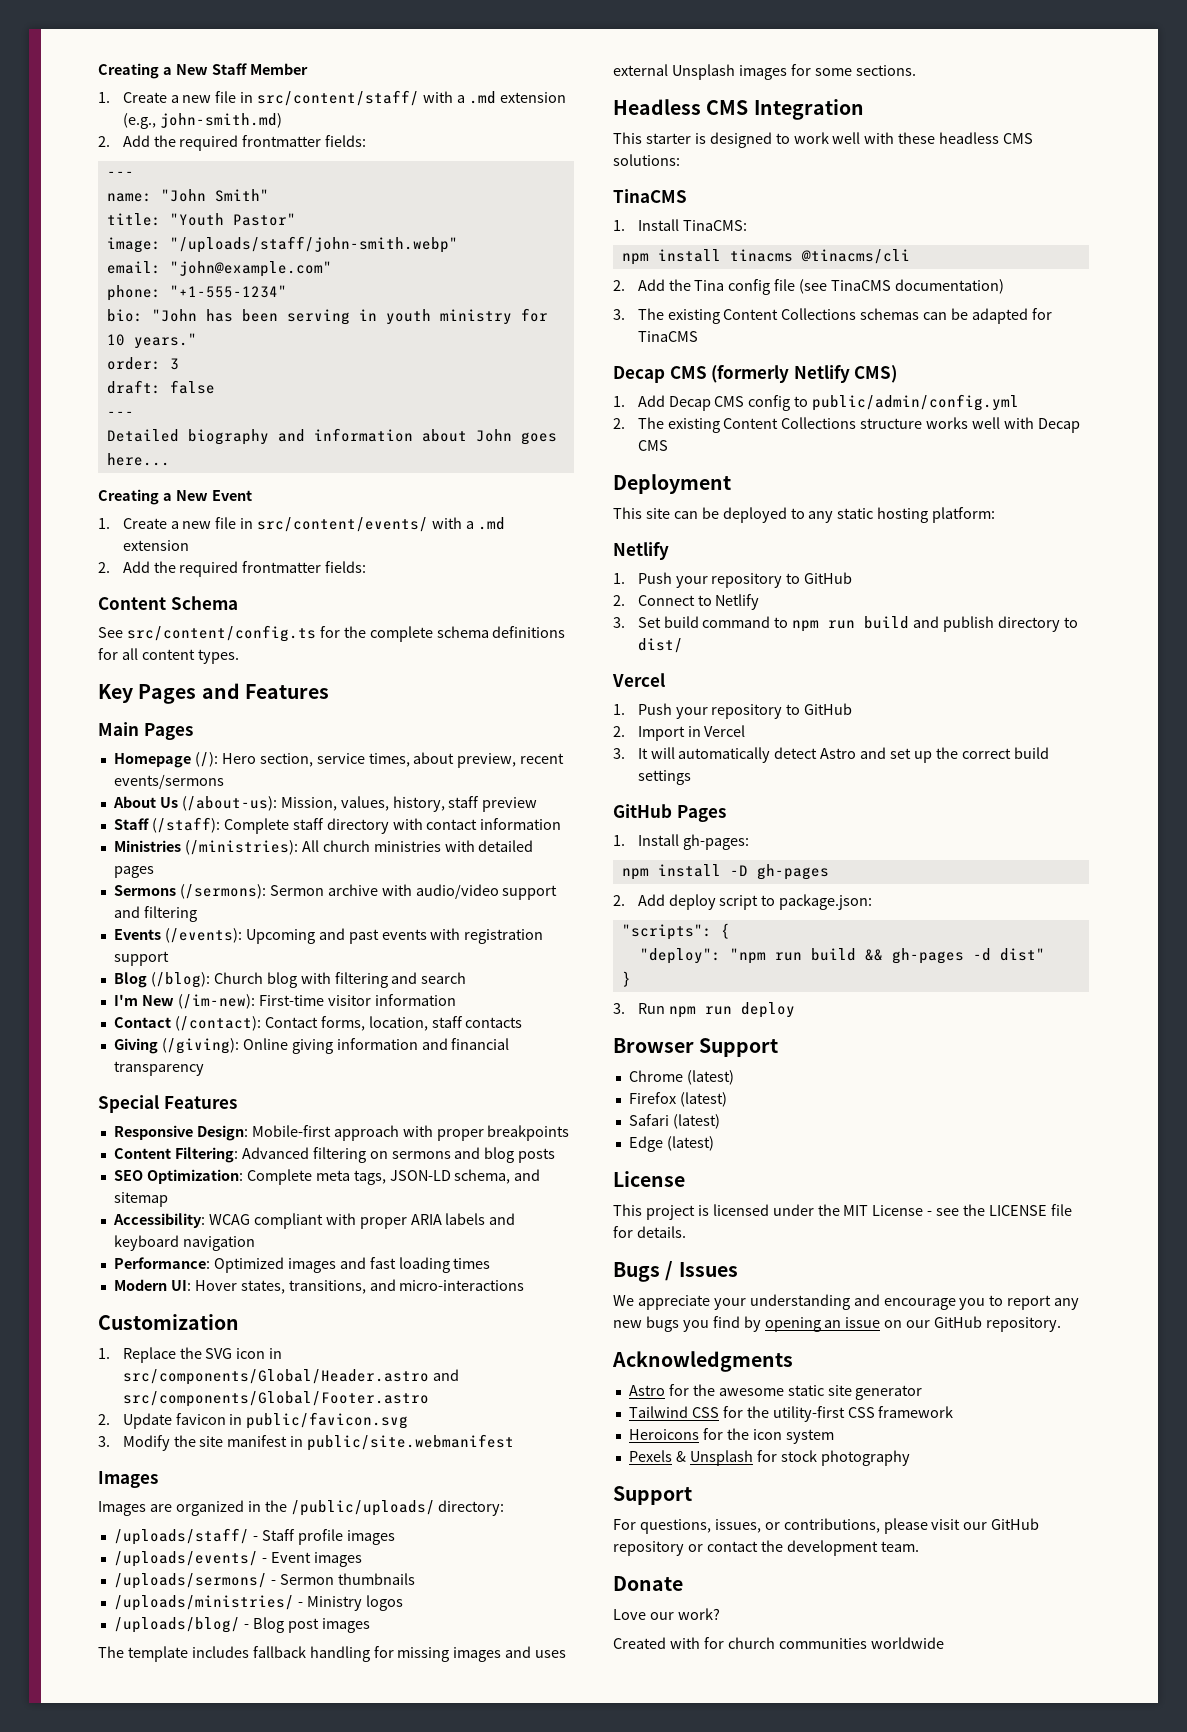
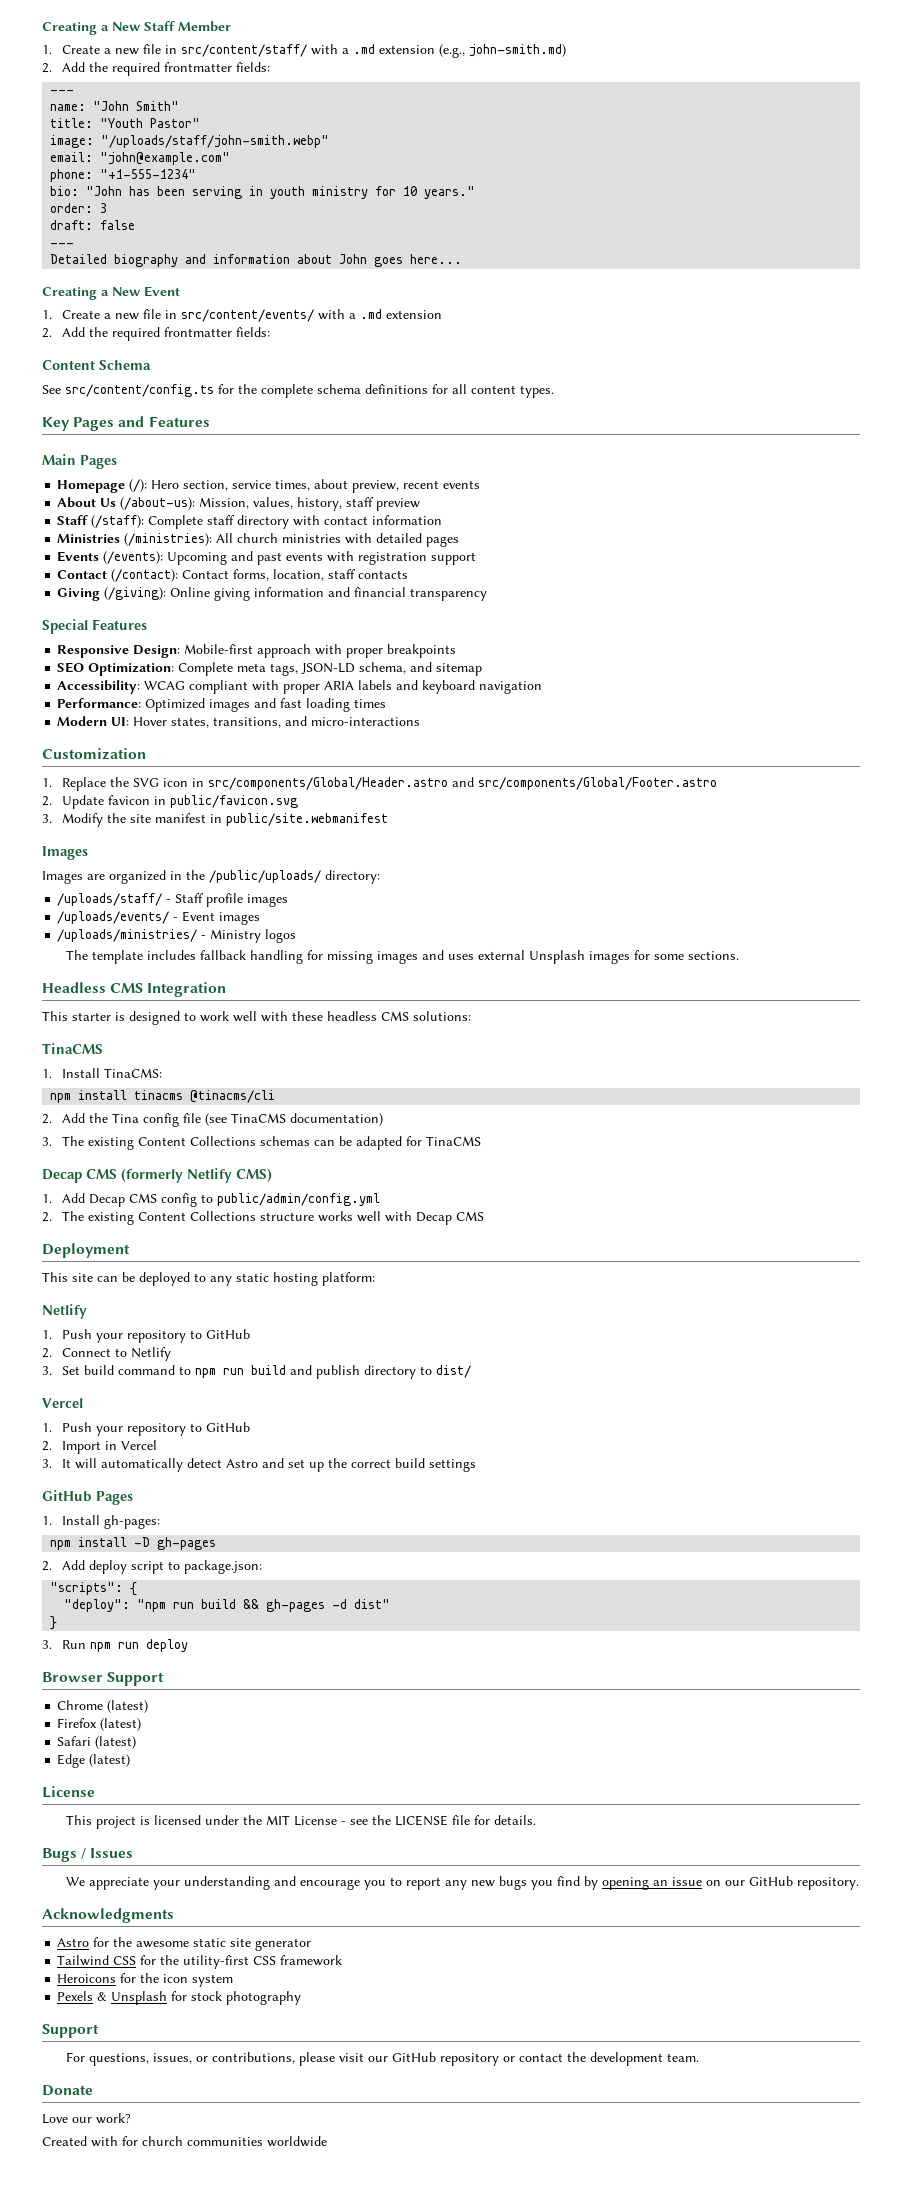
[113,774,224,789] events/sermons -> [443,480,481,489] events
[113,884,558,900] [113,906,197,922] // Sermons (/sermons): Sermon archive with audio/video support and filtering -> (460, 541) none
[113,972,467,988] [113,994,456,1009] // Blog (/blog): Church blog with filtering and search // I'm New (/im-new): First-time visitor information -> (477, 558) none
[113,1147,556,1163] // Content Filtering: Advanced filtering on sermons and blog posts -> (457, 651) none
[113,1573,415,1589] // /uploads/sermons/ - Sermon thumbnails -> (261, 918) none
[113,1617,370,1633] // /uploads/blog/ - Blog post images -> (297, 936) none

